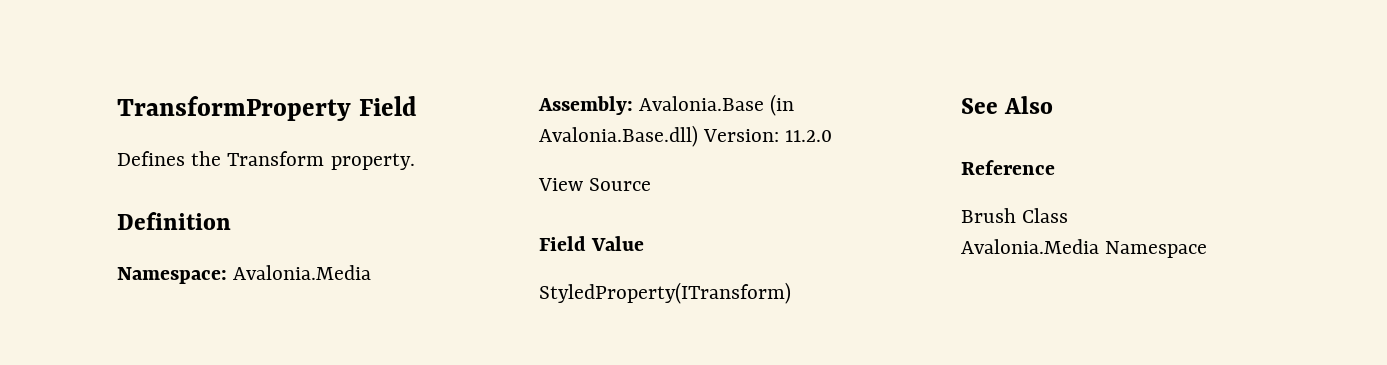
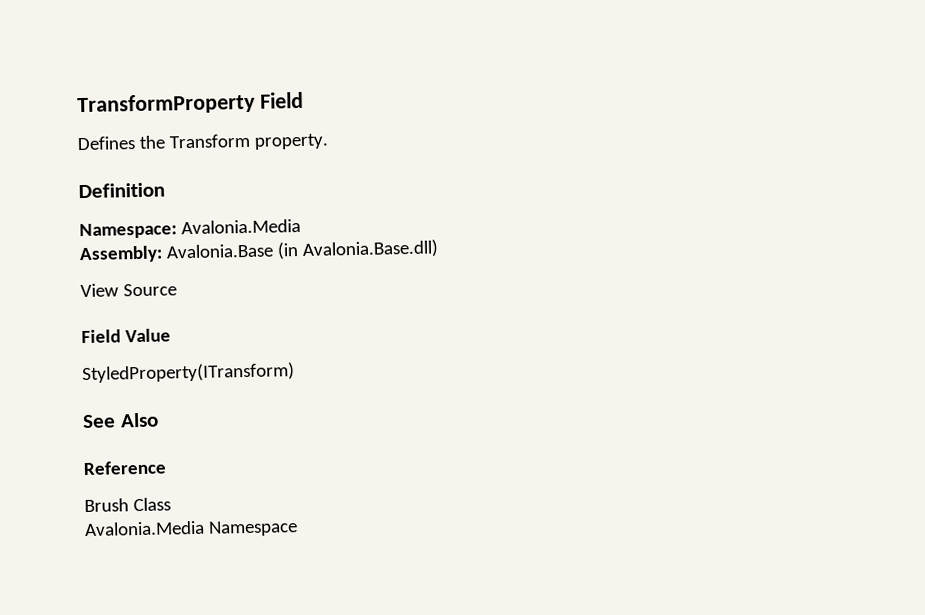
[703,129,833,142] Version: 11.2.0 -> (439, 249) none

